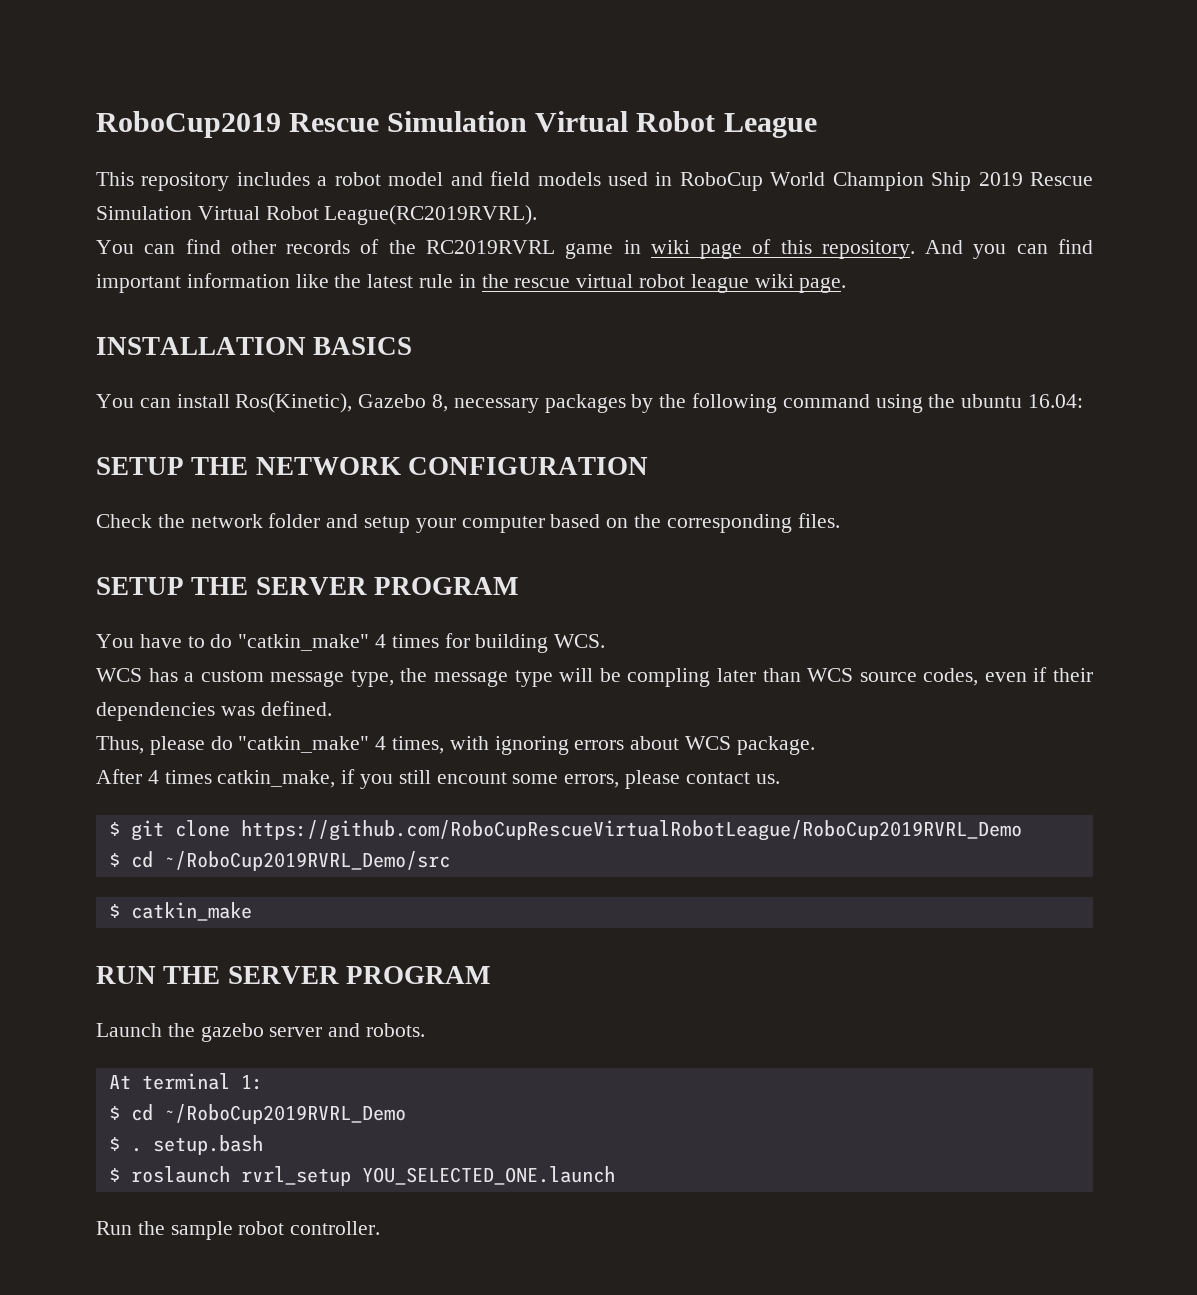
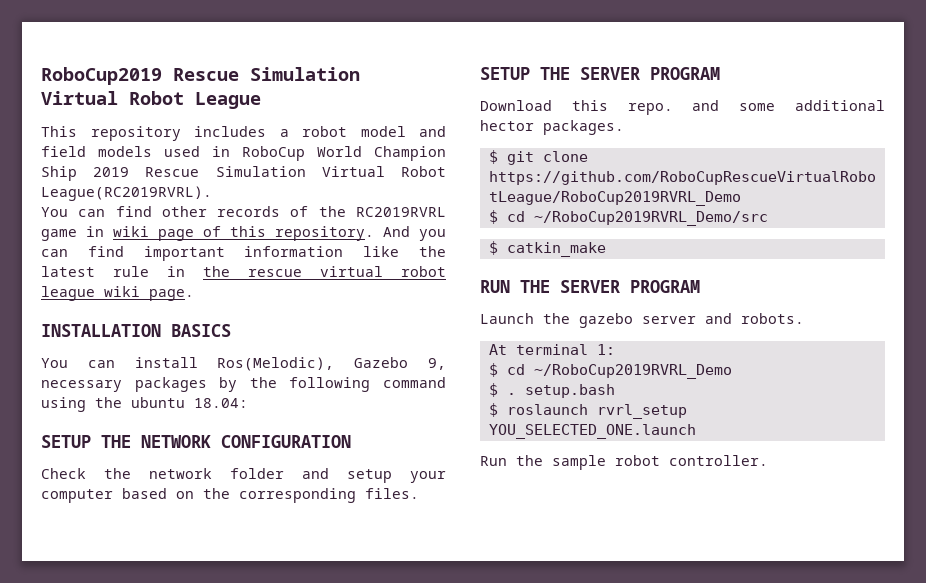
[235,393,449,413] Ros(Kinetic), Gazebo 8, -> [217,357,446,371] Ros(Melodic), Gazebo 9,
[1028,394,1084,408] 16.04: -> [194,398,248,408] 18.04:
[96,633,606,653] [96,667,1093,687] [96,701,332,721] [96,736,815,755] [96,769,780,789] You have to do "catkin_make" 4 times for building WCS. // WCS has a custom message type, the message type will be compling later than WCS source codes, even if their dependencies was defined. // Thus, please do "catkin_make" 4 times, with ignoring errors about WCS package. // After 4 times catkin_make, if you still encount some errors, please contact us. -> [480,100,885,115] [480,120,624,135] Download this repo. and some additional hector packages.

